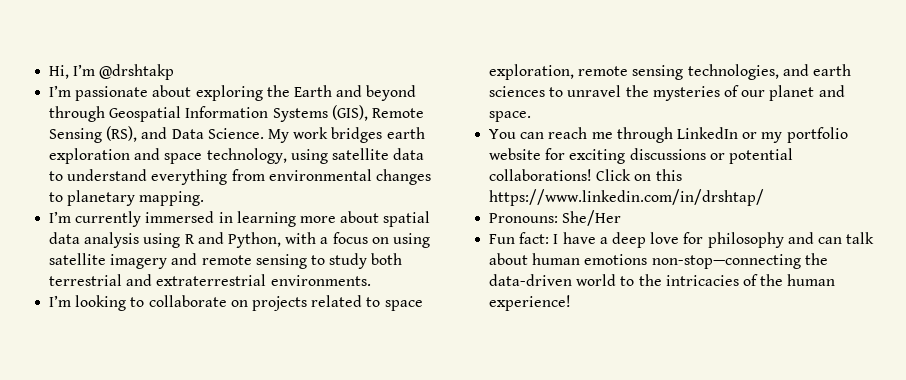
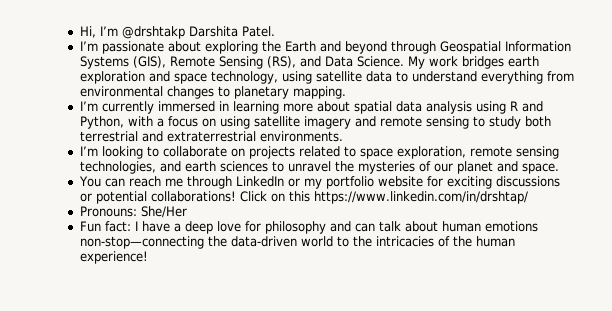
(175, 72) none -> [188,26,275,37] Darshita Patel.

